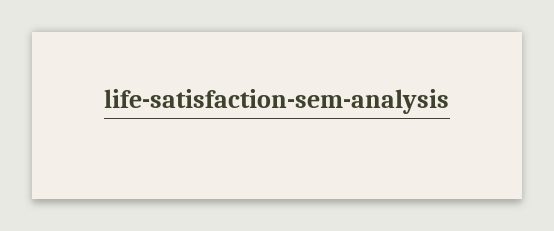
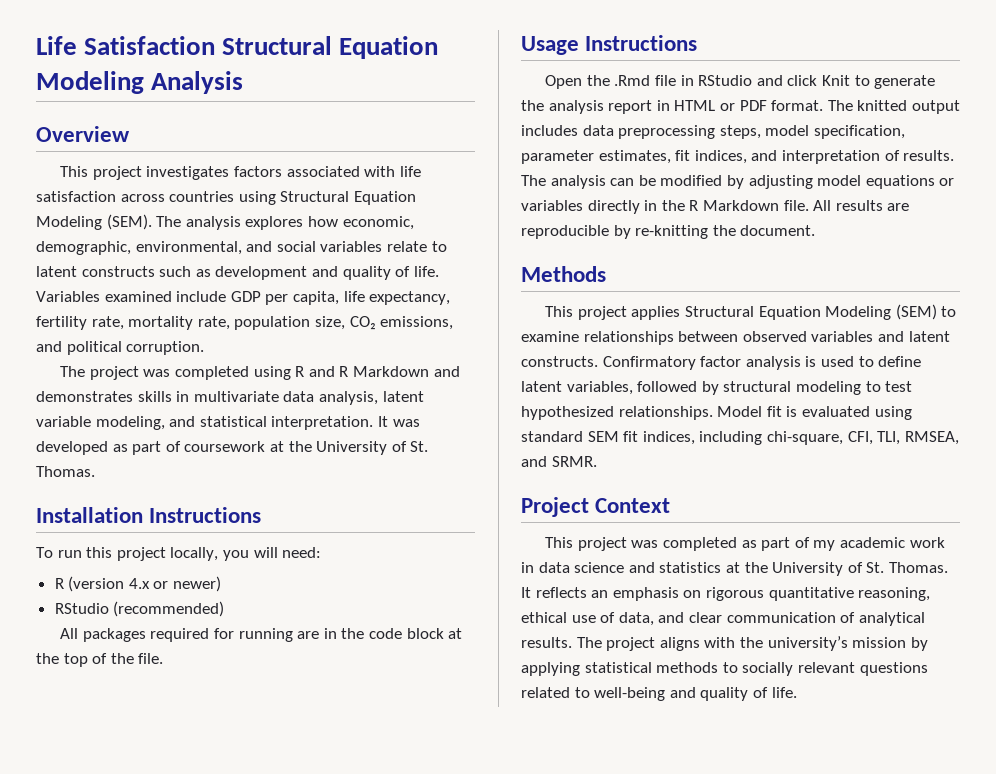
[104,89,449,114] life-satisfaction-sem-analysis -> [36,36,439,59] [36,71,244,94] [36,126,130,142] [60,166,421,180] [36,191,416,205] [36,214,414,230] [36,241,447,255] [36,266,439,280] [36,291,451,305] [36,316,454,330] [36,341,205,355] [60,366,460,380] [36,391,424,405] [36,416,420,430] [36,441,429,455] [36,466,95,477] [36,507,262,523] [36,547,322,561] [54,576,222,592] [54,601,225,617] [60,628,463,642] [36,653,164,667] [521,35,698,55] [545,75,936,89] [521,100,960,114] [521,125,905,139] [521,150,955,164] [521,175,955,189] [521,200,910,214] [521,225,816,239] [521,266,606,282] [545,304,957,320] [521,331,950,345] [521,356,922,370] [521,381,913,395] [521,406,912,420] [521,431,959,445] [521,456,597,467] [521,497,671,517] [545,537,945,551] [521,562,948,576] [521,587,931,601] [521,612,925,626] [521,636,928,651] [521,662,928,676] [521,687,797,701] Life Satisfaction Structural Equation Modeling Analysis // Overview // This project investigates factors associated with life satisfaction across countries using Structural Equation Modeling (SEM). The analysis explores how economic, demographic, environmental, and social variables relate to latent constructs such as development and quality of life. Variables examined include GDP per capita, life expectancy, fertility rate, mortality rate, population size, CO₂ emissions, and political corruption. // The project was completed using R and R Markdown and demonstrates skills in multivariate data analysis, latent variable modeling, and statistical interpretation. It was developed as part of coursework at the University of St. Thomas. // Installation Instructions // To run this project locally, you will need: // R (version 4.x or newer) // RStudio (recommended) // All packages required for running are in the code block at the top of the file. // Usage Instructions // Open the .Rmd file in RStudio and click Knit to generate the analysis report in HTML or PDF format. The knitted output includes data preprocessing steps, model specification, parameter estimates, fit indices, and interpretation of results. The analysis can be modified by adjusting model equations or variables directly in the R Markdown file. All results are reproducible by re-knitting the document. // Methods // This project applies Structural Equation Modeling (SEM) to examine relationships between observed variables and latent constructs. Confirmatory factor analysis is used to define latent variables, followed by structural modeling to test hypothesized relationships. Model fit is evaluated using standard SEM fit indices, including chi-square, CFI, TLI, RMSEA, and SRMR. // Project Context // This project was completed as part of my academic work in data science and statistics at the University of St. Thomas. It reflects an emphasis on rigorous quantitative reasoning, ethical use of data, and clear communication of analytical results. The project aligns with the university’s mission by applying statistical methods to socially relevant questions related to well-being and quality of life.

